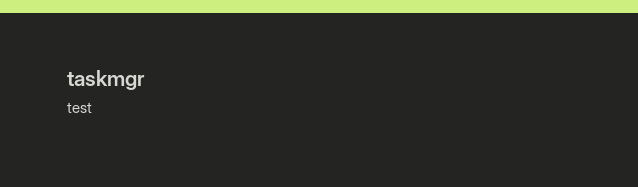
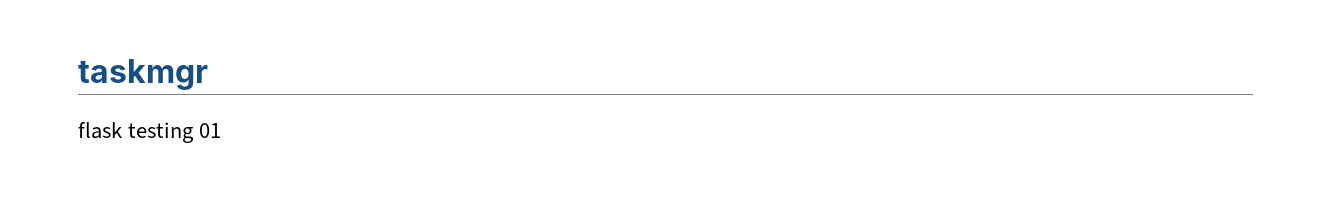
[67,102,92,113] test -> [78,122,222,143] flask testing 01

